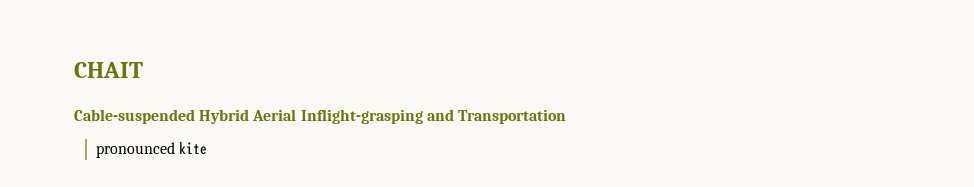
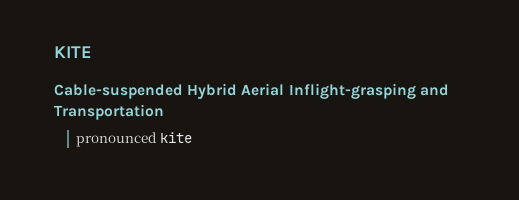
[74,62,143,78] CHAIT -> [54,46,92,58] KITE

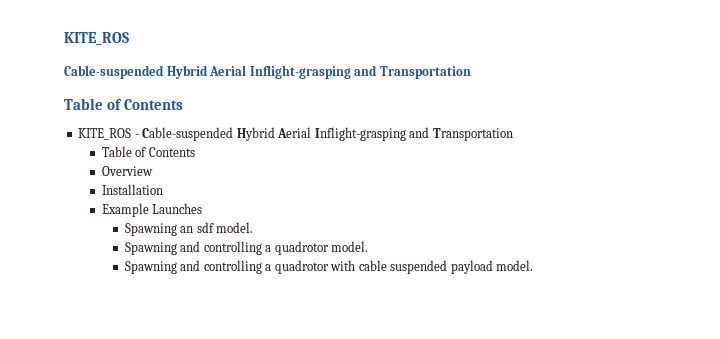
[54,46,92,58] [54,83,449,99] [54,104,164,120] [76,132,192,147] KITE // Cable-suspended Hybrid Aerial Inflight-grasping and Transportation // pronounced kite -> [64,32,129,45] [64,65,471,79] [64,98,184,110] [78,127,513,141] [101,146,195,157] [101,166,153,176] [101,184,163,195] [101,203,203,217] [124,222,254,236] [124,241,369,255] [124,260,534,274] KITE_ROS // Cable-suspended Hybrid Aerial Inflight-grasping and Transportation // Table of Contents // KITE_ROS - Cable-suspended Hybrid Aerial Inflight-grasping and Transportation // Table of Contents // Overview // Installation // Example Launches // Spawning an sdf model. // Spawning and controlling a quadrotor model. // Spawning and controlling a quadrotor with cable suspended payload model.

